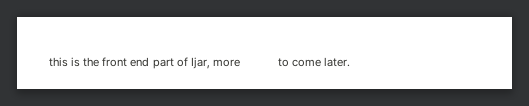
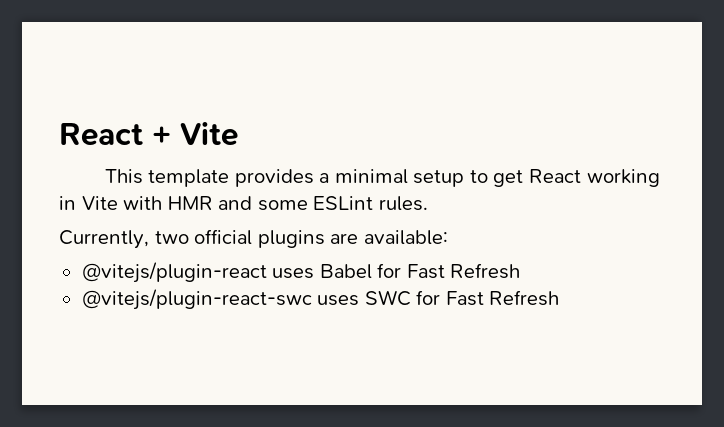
[49,57,351,69] this is the front end part of Ijar, more to come later. -> [59,122,238,146] [104,169,660,187] [59,196,428,211] [59,229,448,249] [81,262,521,283] [81,289,560,310] React + Vite // This template provides a minimal setup to get React working in Vite with HMR and some ESLint rules. // Currently, two official plugins are available: // @vitejs/plugin-react uses Babel for Fast Refresh // @vitejs/plugin-react-swc uses SWC for Fast Refresh

